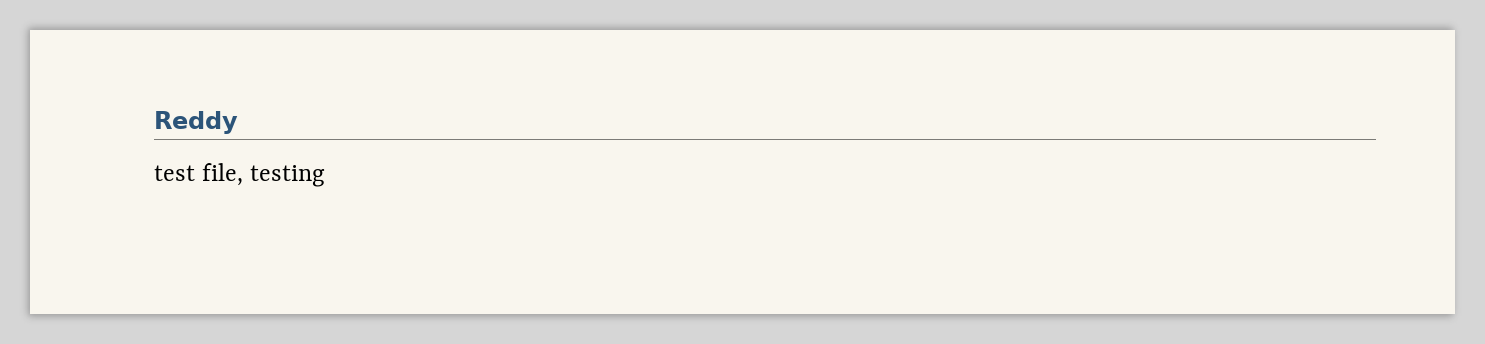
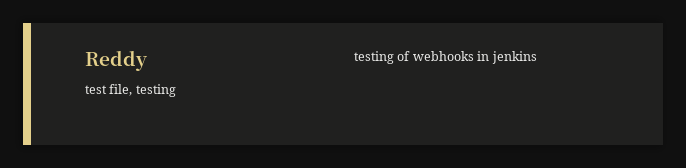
(326, 176) none -> [354,51,537,64] // testing of webhooks in jenkins

